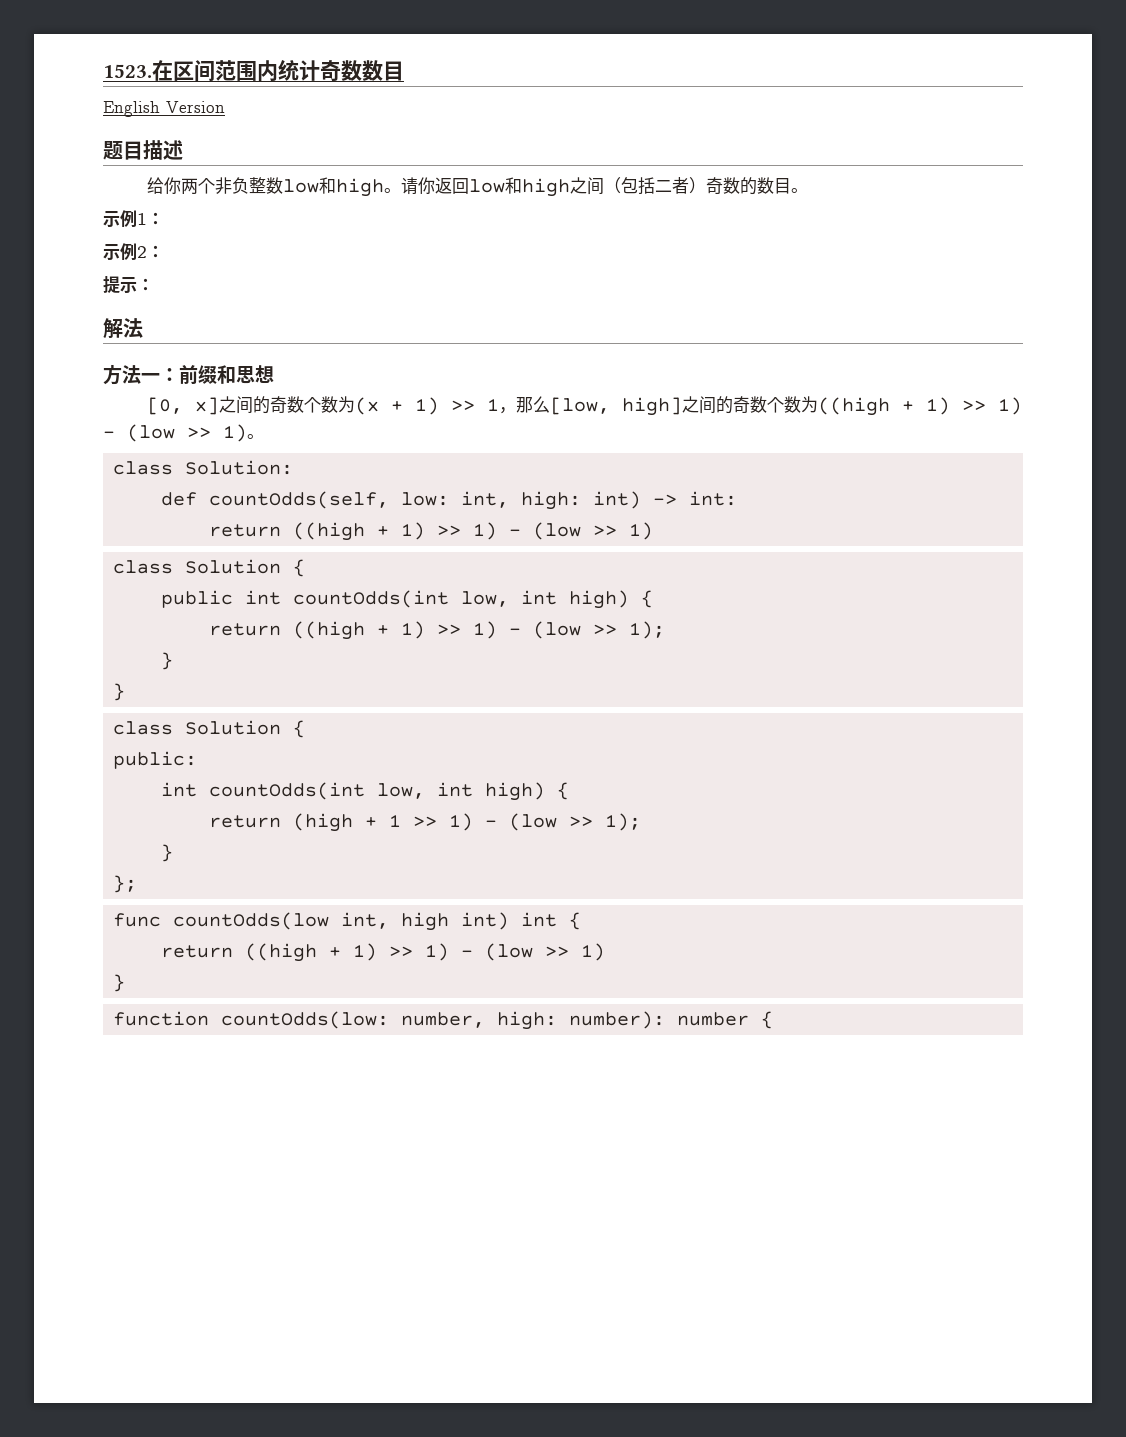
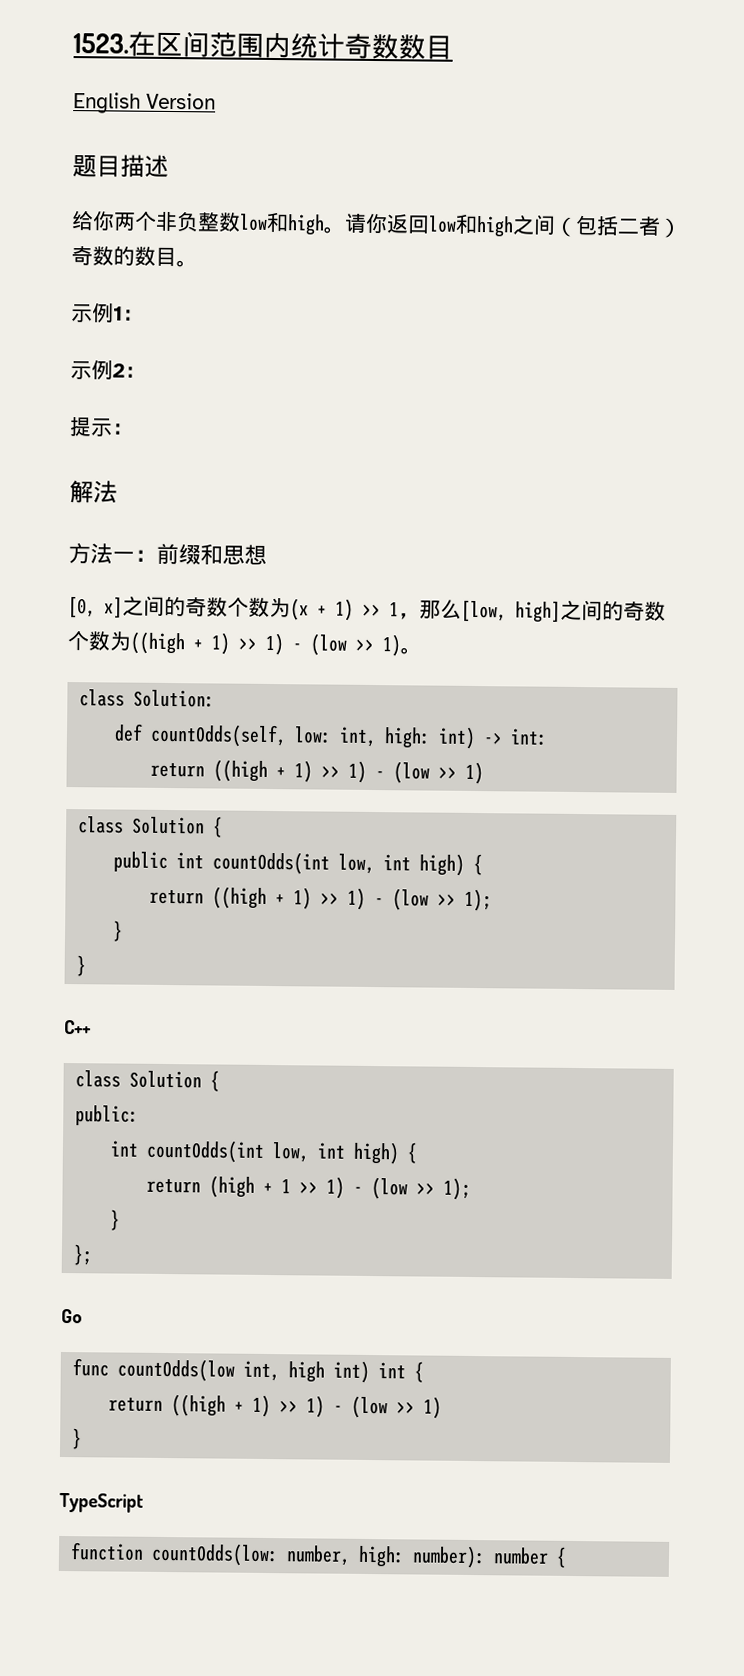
(126, 692) none -> [64,1020,92,1035] // C++
(138, 884) none -> [61,1308,82,1324] // Go
(126, 983) none -> [59,1492,144,1513] // TypeScript

